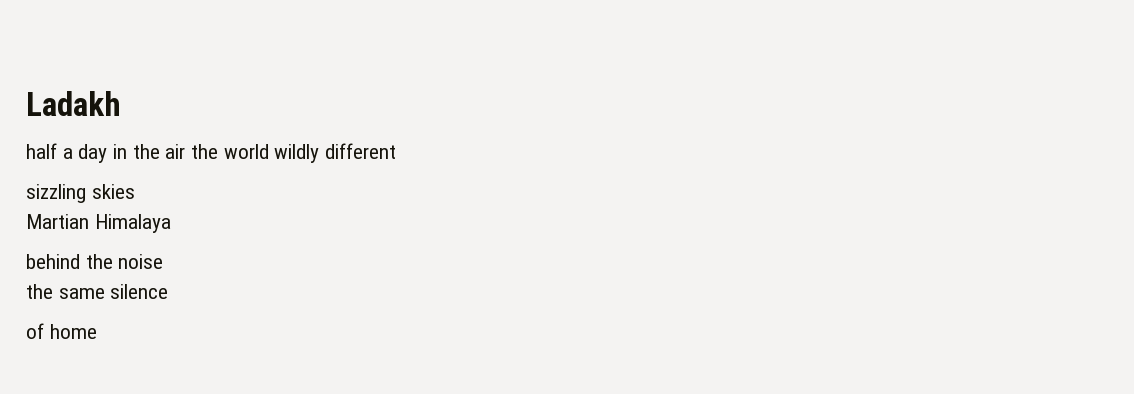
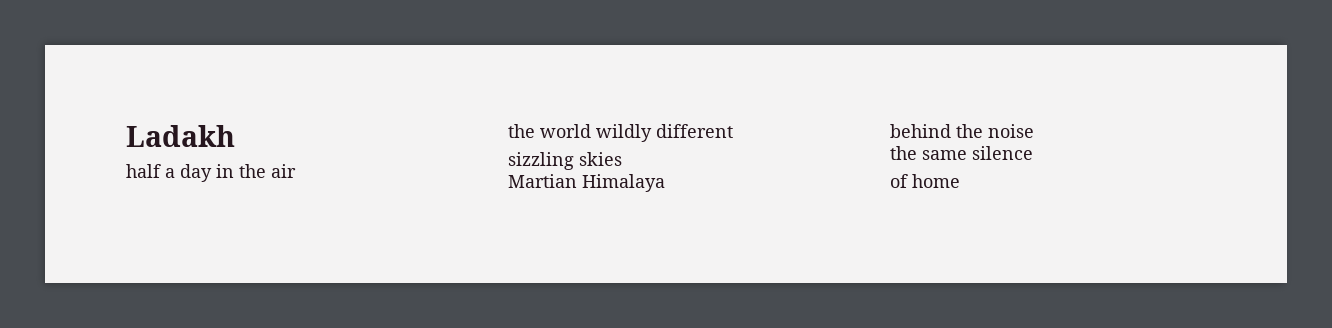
(186, 151) none -> (296, 171) //

